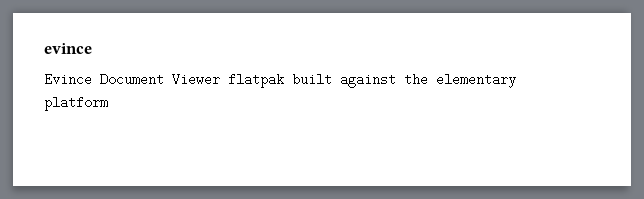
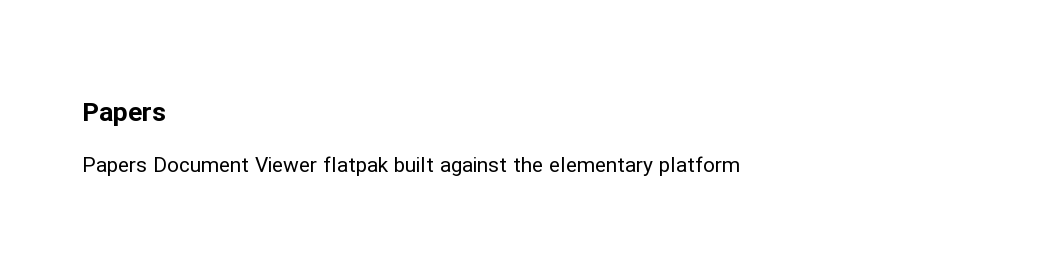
[44,43,92,54] [44,73,92,86] evince // Evince -> [82,103,166,126] [82,157,147,176] Papers // Papers

